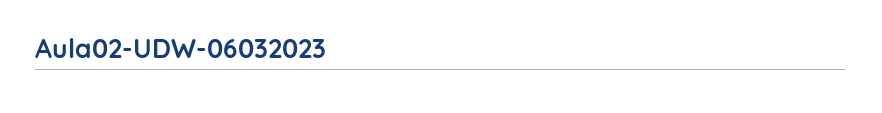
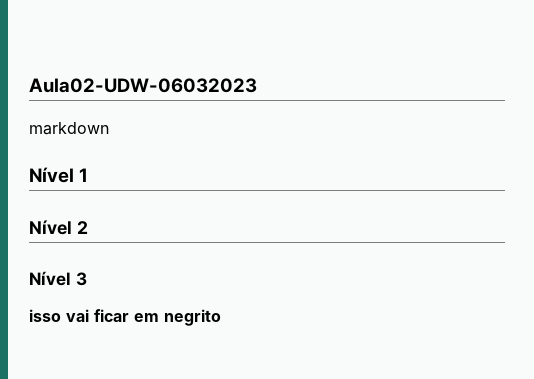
(326, 48) none -> [29,122,109,135] [29,167,89,183] [29,220,88,235] [29,271,87,286] [29,309,221,326] // markdown // Nível 1 // Nível 2 // Nível 3 // isso vai ficar em negrito

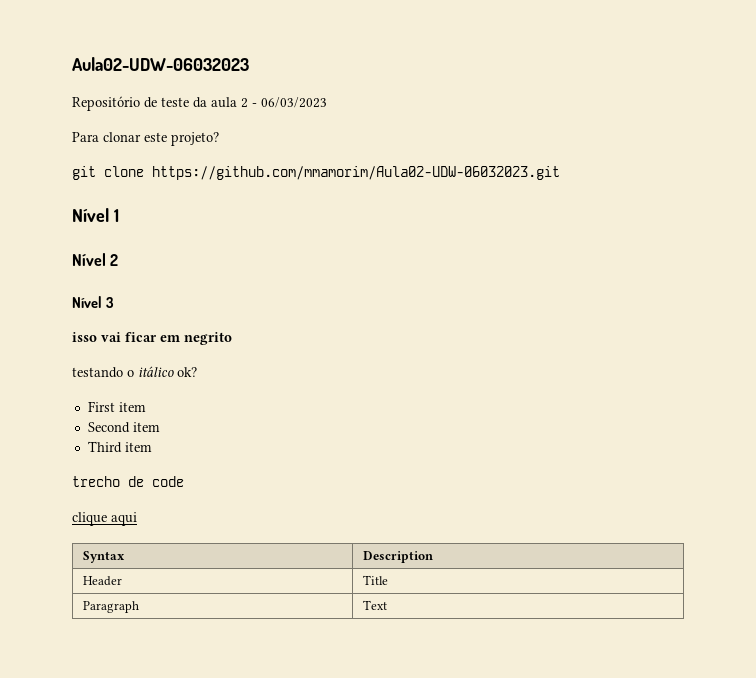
[29,122,109,135] markdown -> [72,96,327,111] [72,132,219,146] [72,166,560,180] Repositório de teste da aula 2 - 06/03/2023 // Para clonar este projeto? // git clone https://github.com/mmamorim/Aula02-UDW-06032023.git
(221, 317) none -> [72,366,197,378] [87,401,146,412] [87,422,160,433] [87,441,152,453] [72,476,184,487] [72,512,137,526] [83,551,126,563] [363,551,434,563] [83,576,123,586] [363,575,389,585] [83,601,140,613] [363,600,388,610] // testando o itálico ok? // First item // Second item // Third item // trecho de code // clique aqui // Syntax | Description // Header | Title // Paragraph | Text

